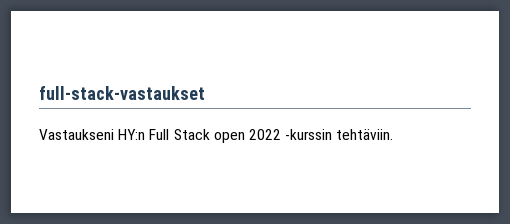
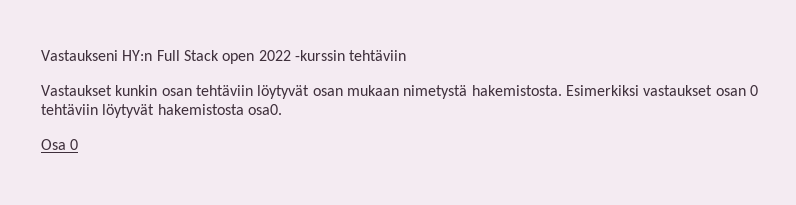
[39,86,205,100] full-stack-vastaukset // -> (41, 55) none
[336,129,394,140] tehtäviin. -> [349,50,407,61] [41,85,758,99] [41,104,282,118] [41,139,79,150] tehtäviin // Vastaukset kunkin osan tehtäviin löytyvät osan mukaan nimetystä hakemistosta. Esimerkiksi vastaukset osan 0 tehtäviin löytyvät hakemistosta osa0. // Osa 0

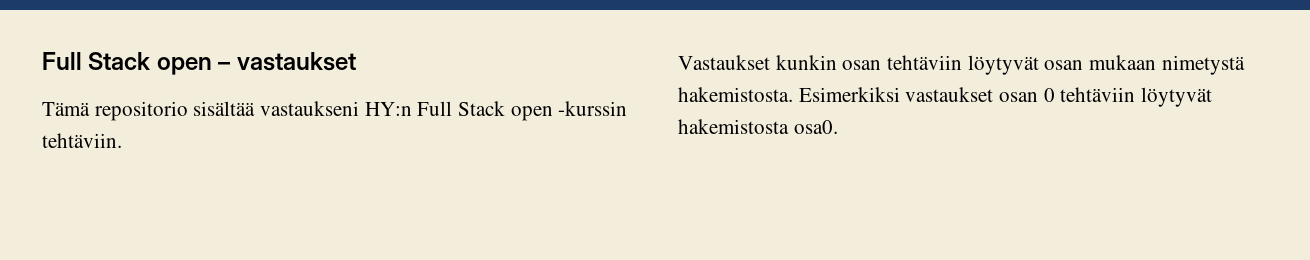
[41,50,118,61] Vastaukseni -> [42,52,356,75] [42,101,360,121] Full Stack open – vastaukset // Tämä repositorio sisältää vastaukseni
[258,50,407,61] 2022 -kurssin tehtäviin -> [558,101,628,116] [42,133,122,148] -kurssin tehtäviin.
[41,139,79,150] // Osa 0 -> (838, 127) none

